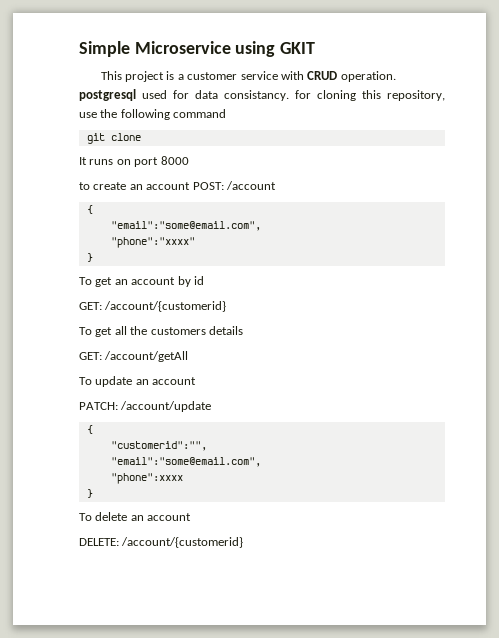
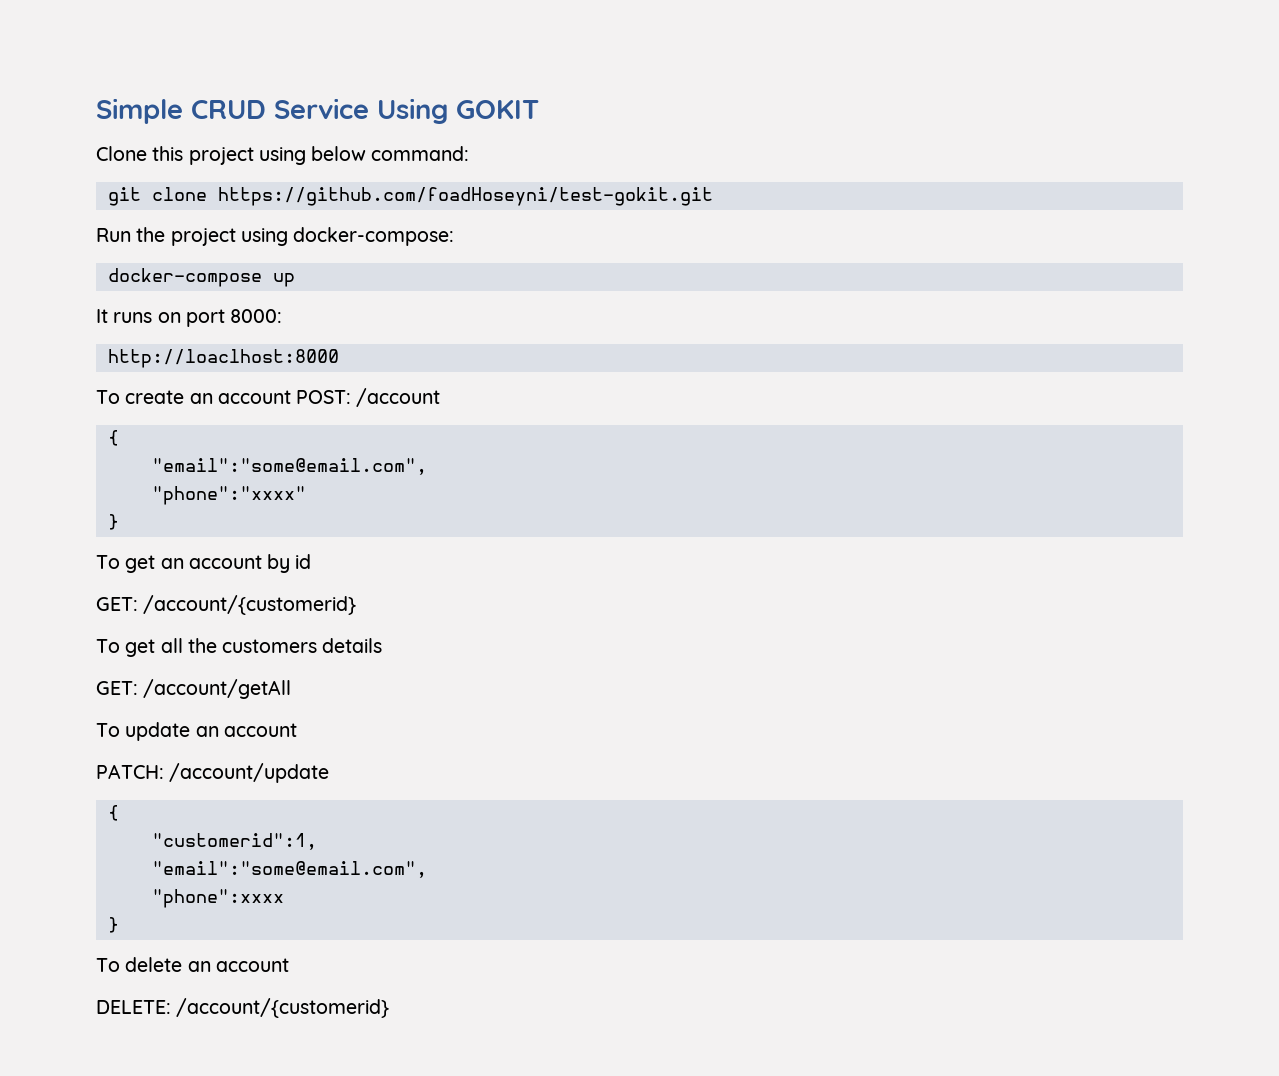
[134,41,316,57] [100,71,396,82] [79,89,445,101] [79,109,227,120] [86,133,141,144] Microservice using GKIT // This project is a customer service with CRUD operation. postgresql used for data consistancy. for cloning this repository, use the following command // git clone -> [191,98,539,124] [96,146,470,165] [107,187,713,206] [96,227,455,246] [107,268,295,287] CRUD Service Using GOKIT // Clone this project using below command: // git clone https://github.com/foadHoseyni/test-gokit.git // Run the project using docker-compose: // docker-compose up
[160,156,189,165] [79,182,90,190] 8000 // to -> [230,309,283,323] [107,349,339,368] [96,390,120,404] 8000: // http://loaclhost:8000 // To
[110,441,207,451] "customerid":"", -> [151,833,317,850] "customerid":1,

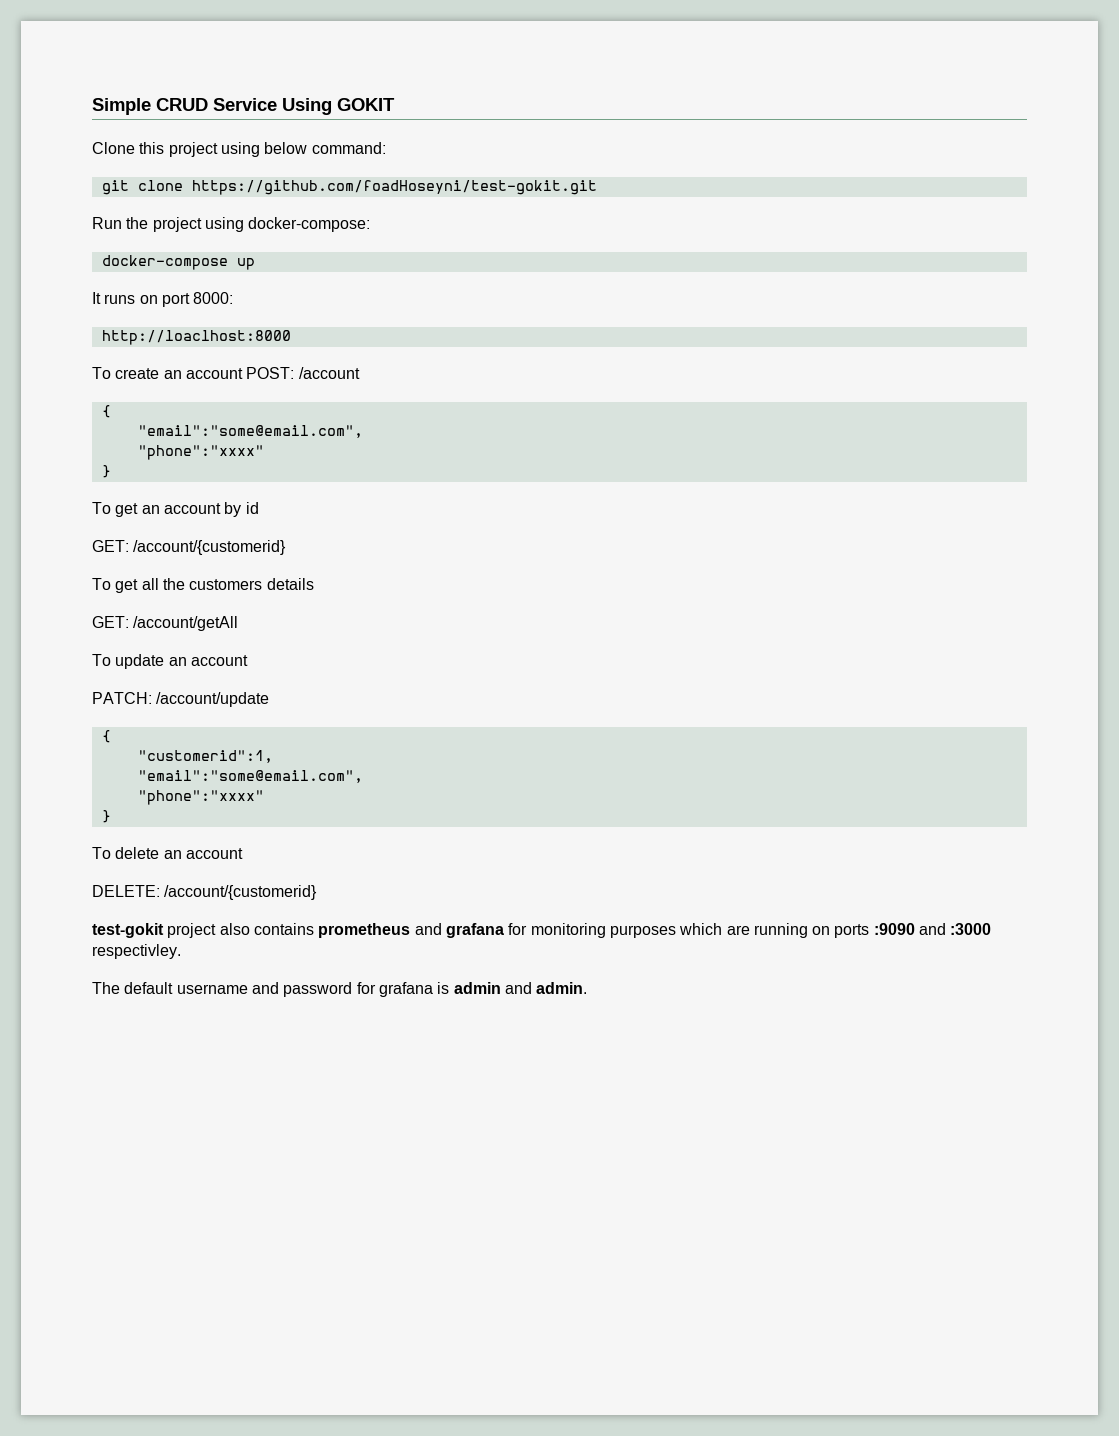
[151,889,284,908] "phone":xxxx -> [137,790,264,805] "phone":"xxxx"
(390, 1008) none -> [92,923,992,938] [92,944,181,959] [92,982,588,997] // test-gokit project also contains prometheus and grafana for monitoring purposes which are running on ports :9090 and :3000 respectivley. // The default username and password for grafana is admin and admin.

